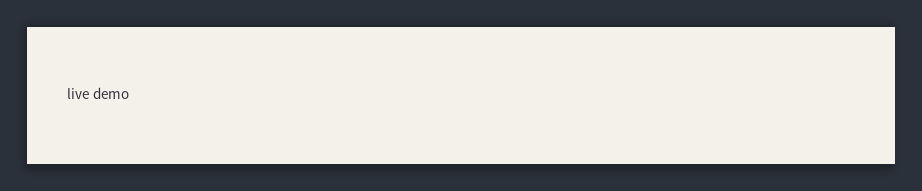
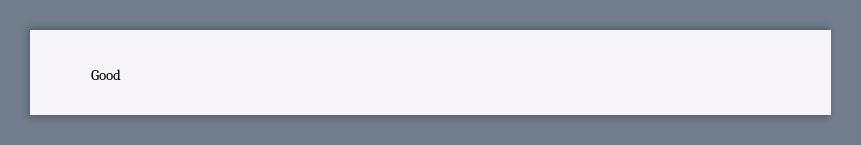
[67,87,129,99] live demo -> [91,69,121,80] Good

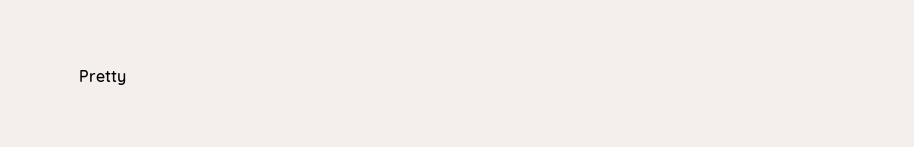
[91,69,121,80] Good -> [79,70,126,85] Pretty

